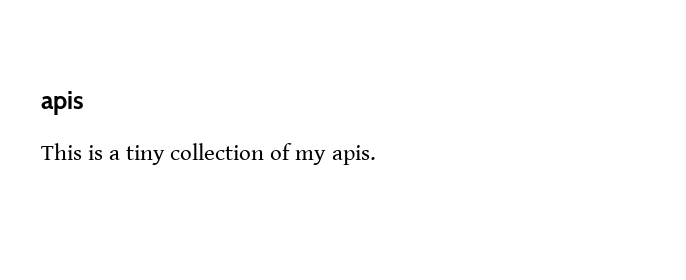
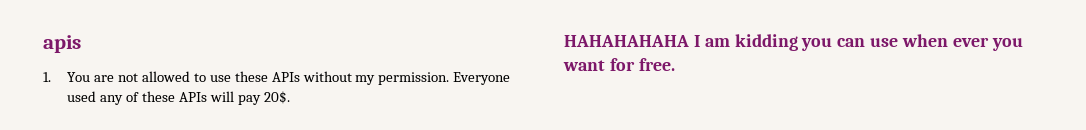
[41,143,376,165] This is a tiny collection of my apis. -> [43,71,511,85] [67,91,290,105] [564,34,1023,51] [563,58,675,71] 1. You are not allowed to use these APIs without my permission. Everyone used any of these APIs will pay 20$. // HAHAHAHAHA I am kidding you can use when ever you want for free.

